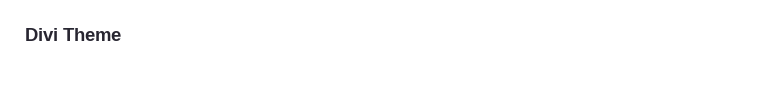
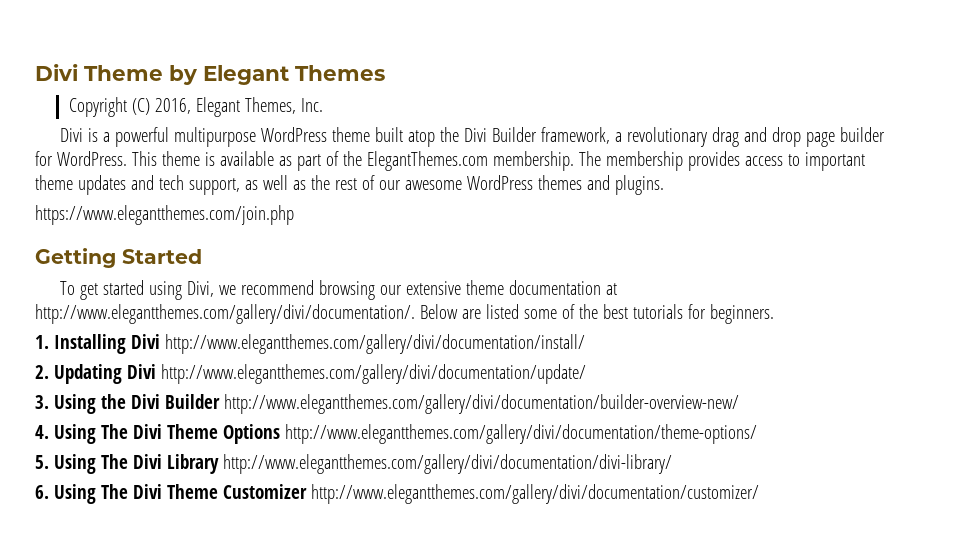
[25,28,121,41] Divi Theme -> [35,64,385,85] [69,97,324,117] [60,127,886,147] [35,151,865,171] [35,175,664,195] [35,205,294,225] [35,248,202,268] [60,280,618,300] [35,304,774,324] [35,334,585,354] [35,364,586,384] [35,394,739,414] [35,424,757,444] [35,454,672,474] [35,484,759,504] Divi Theme by Elegant Themes // Copyright (C) 2016, Elegant Themes, Inc. // Divi is a powerful multipurpose WordPress theme built atop the Divi Builder framework, a revolutionary drag and drop page builder for WordPress. This theme is available as part of the ElegantThemes.com membership. The membership provides access to important theme updates and tech support, as well as the rest of our awesome WordPress themes and plugins. // https://www.elegantthemes.com/join.php // Getting Started // To get started using Divi, we recommend browsing our extensive theme documentation at http://www.elegantthemes.com/gallery/divi/documentation/. Below are listed some of the best tutorials for beginners. // 1. Installing Divi http://www.elegantthemes.com/gallery/divi/documentation/install/ // 2. Updating Divi http://www.elegantthemes.com/gallery/divi/documentation/update/ // 3. Using the Divi Builder http://www.elegantthemes.com/gallery/divi/documentation/builder-overview-new/ // 4. Using The Divi Theme Options http://www.elegantthemes.com/gallery/divi/documentation/theme-options/ // 5. Using The Divi Library http://www.elegantthemes.com/gallery/divi/documentation/divi-library/ // 6. Using The Divi Theme Customizer http://www.elegantthemes.com/gallery/divi/documentation/customizer/

